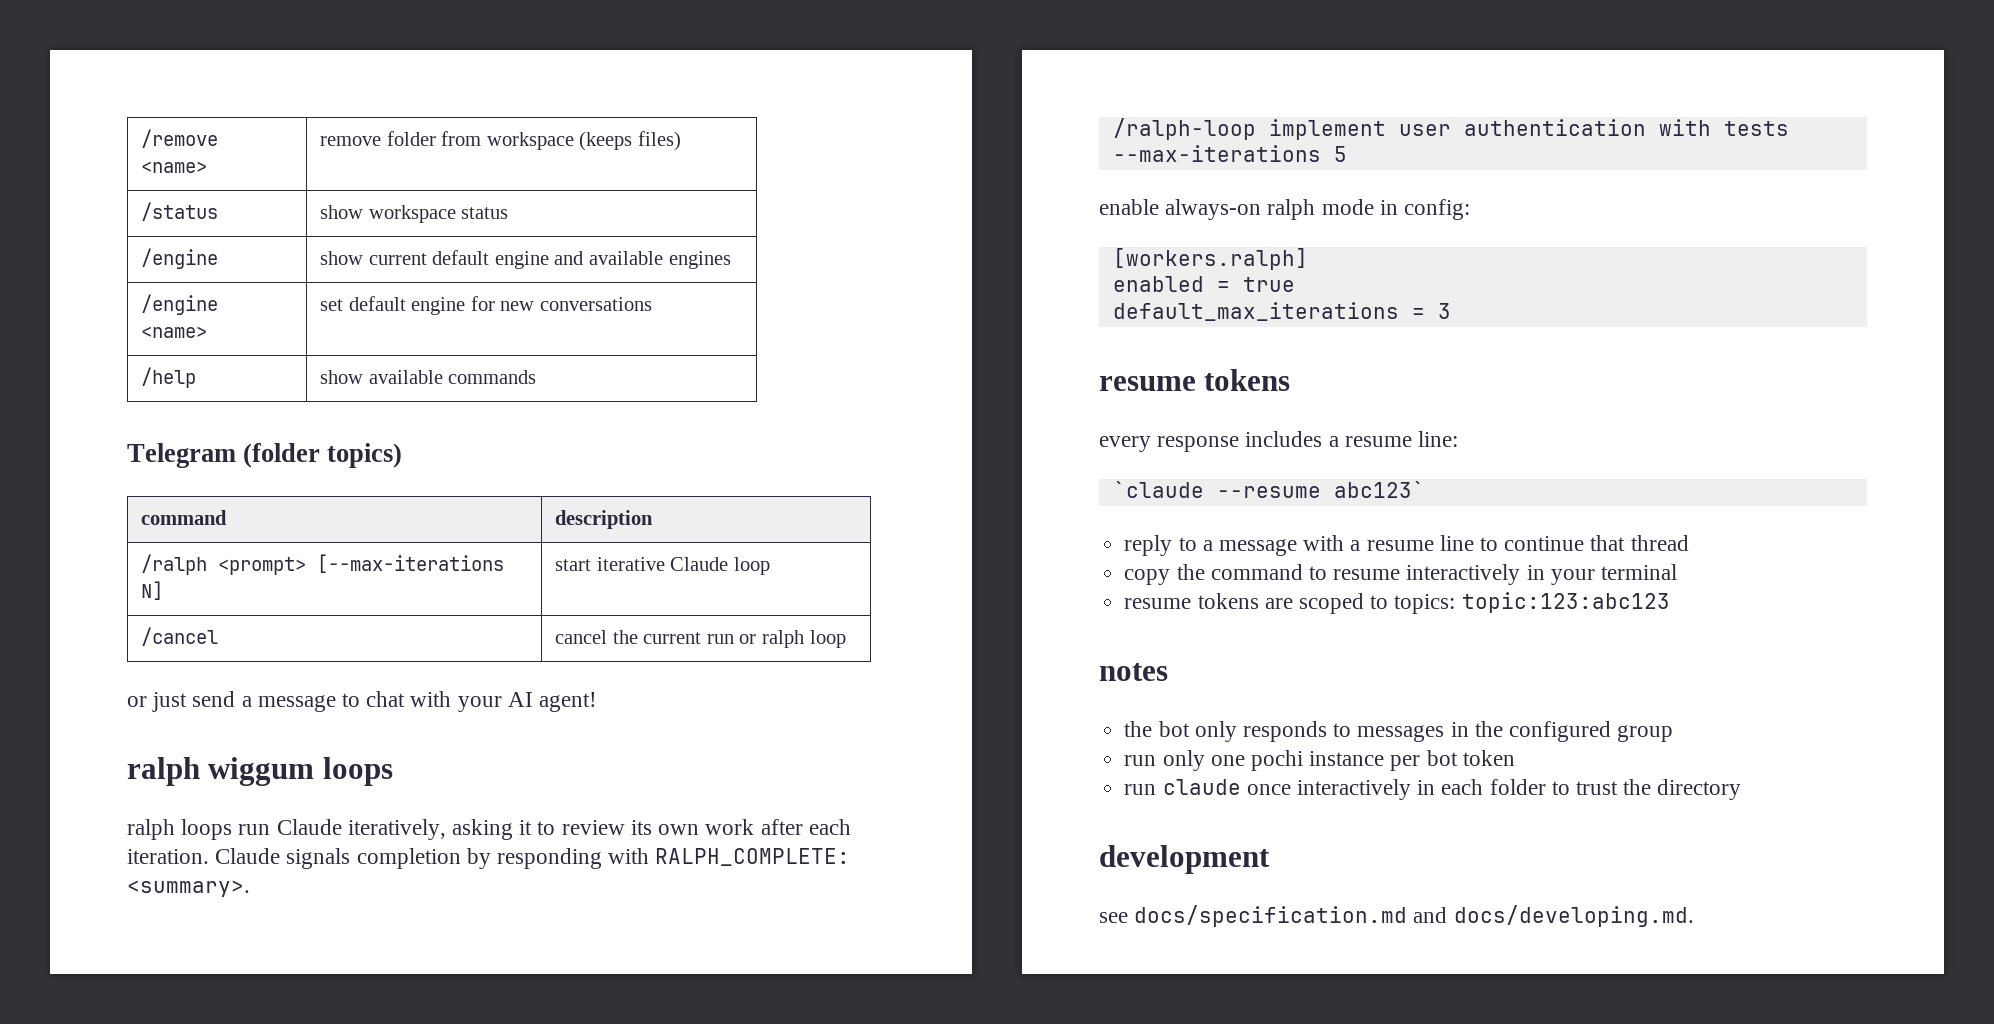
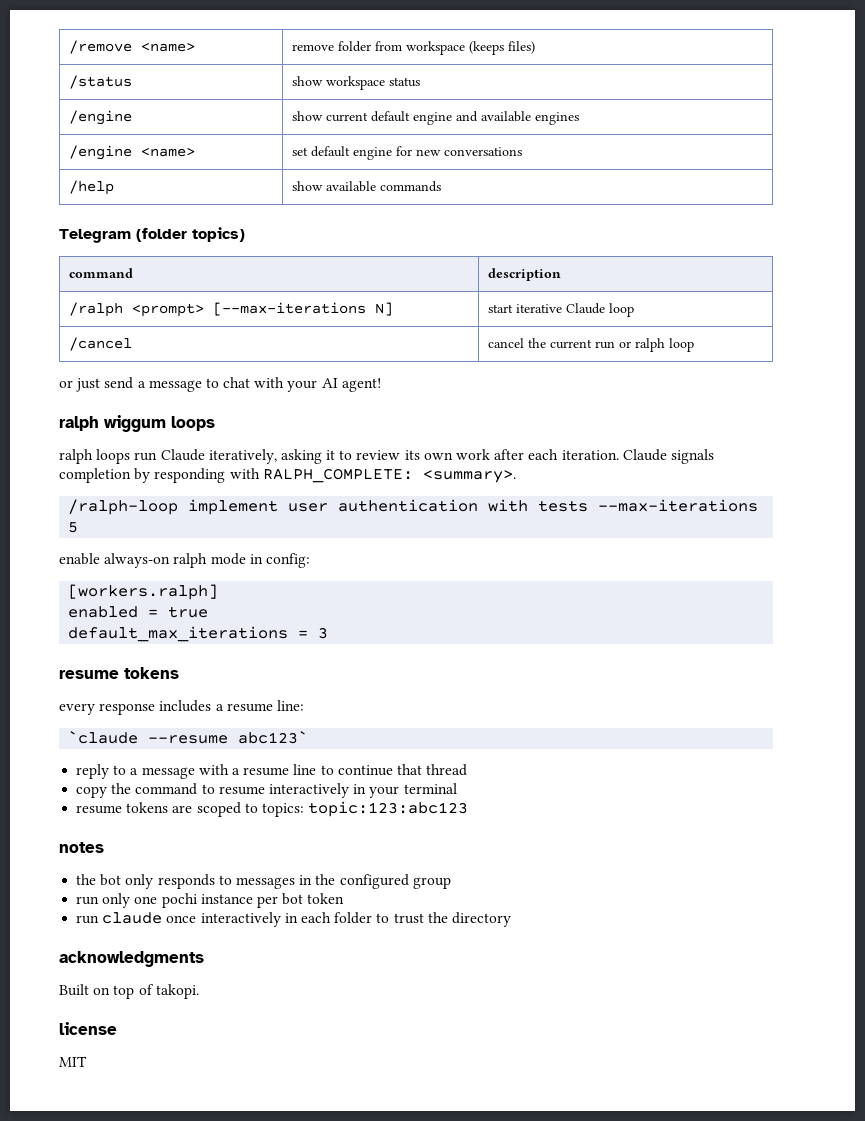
[1099,845,1270,874] [1099,905,1694,927] development // see docs/specification.md and docs/developing.md. -> [59,951,204,967] [59,984,199,999] [59,1022,117,1035] [59,1056,87,1067] acknowledgments // Built on top of takopi. // license // MIT

